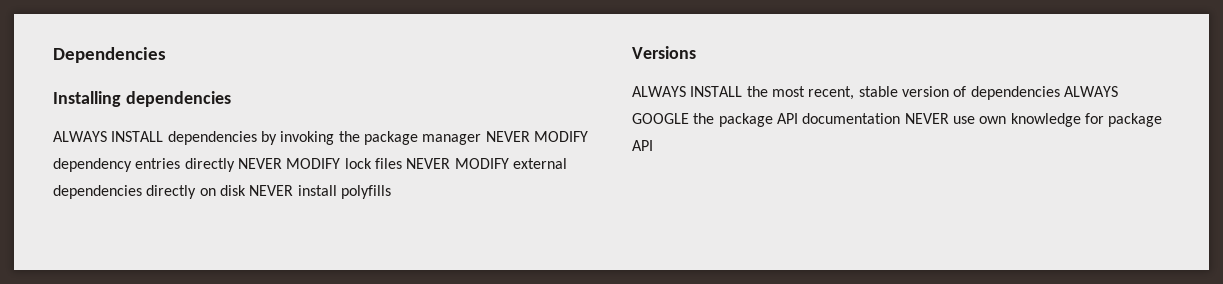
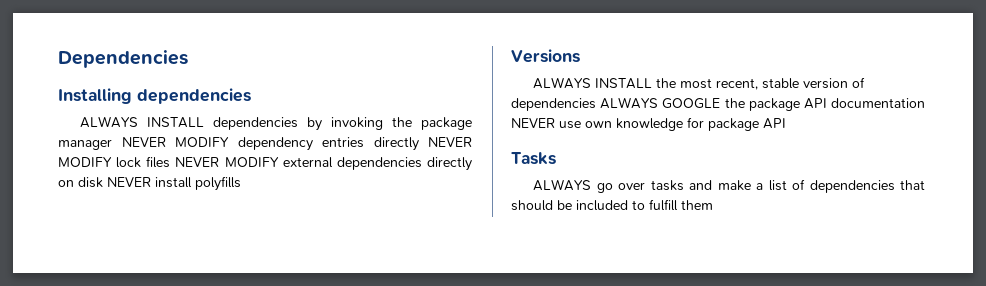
(653, 145) none -> [511,152,556,165] [533,179,925,193] [511,199,713,211] // Tasks // ALWAYS go over tasks and make a list of dependencies that should be included to fulfill them

